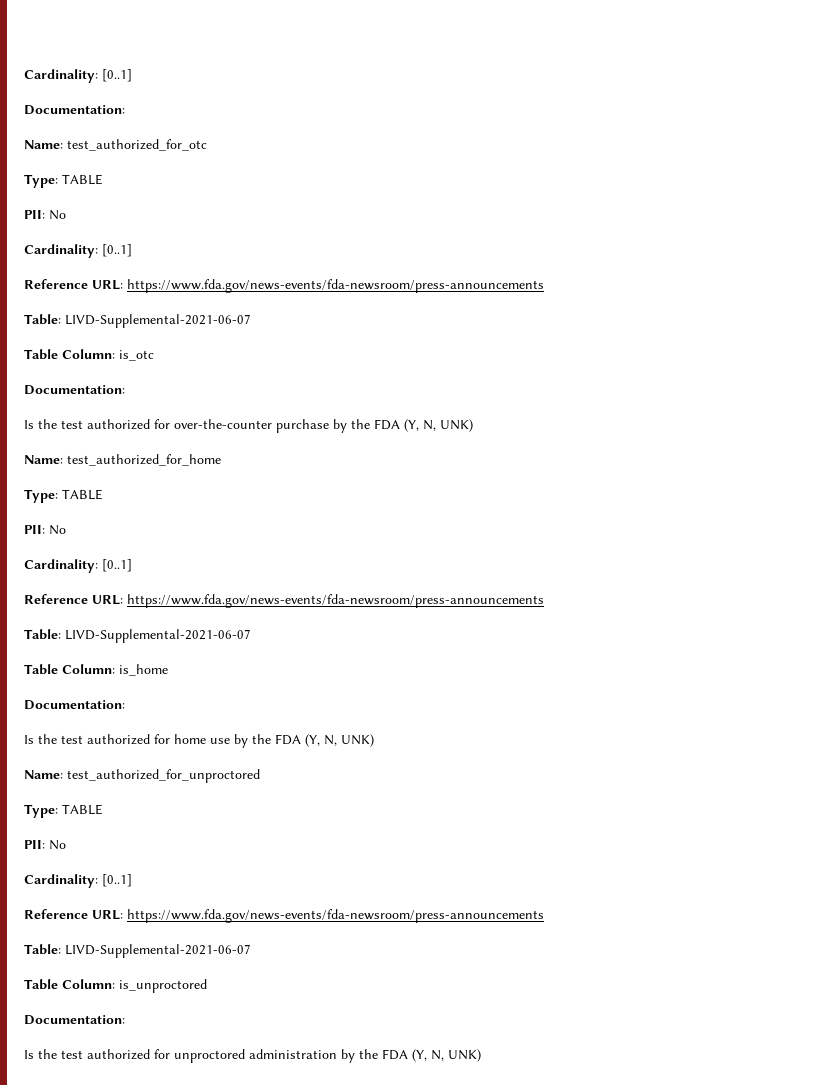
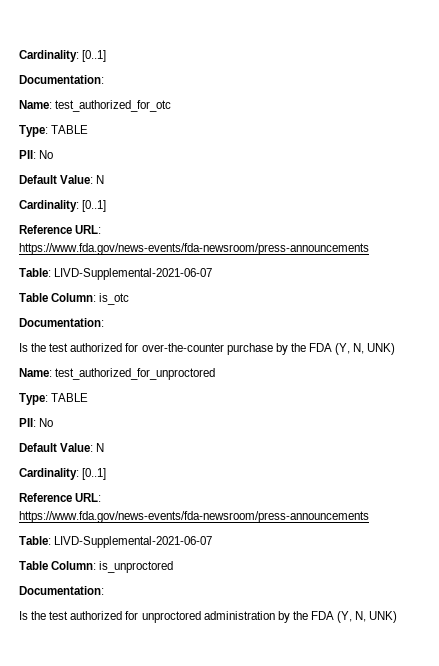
(66, 215) none -> [19,175,105,184] // Default Value: N
[67,454,221,466] [24,489,103,503] [24,525,66,535] [24,559,132,573] [24,594,544,608] [24,629,251,643] [24,664,168,676] [24,700,125,710] [24,734,374,748] [24,769,260,783] [24,804,103,818] [24,840,66,850] test_authorized_for_home // Type: TABLE // PII: No // Cardinality: [0..1] // Reference URL: https://www.fda.gov/news-events/fda-newsroom/press-announcements // Table: LIVD-Supplemental-2021-06-07 // Table Column: is_home // Documentation: // Is the test authorized for home use by the FDA (Y, N, UNK) // Name: test_authorized_for_unproctored // Type: TABLE // PII: No -> [55,368,216,380] [19,393,89,405] [19,418,54,427] [19,443,105,452] test_authorized_for_unproctored // Type: TABLE // PII: No // Default Value: N

